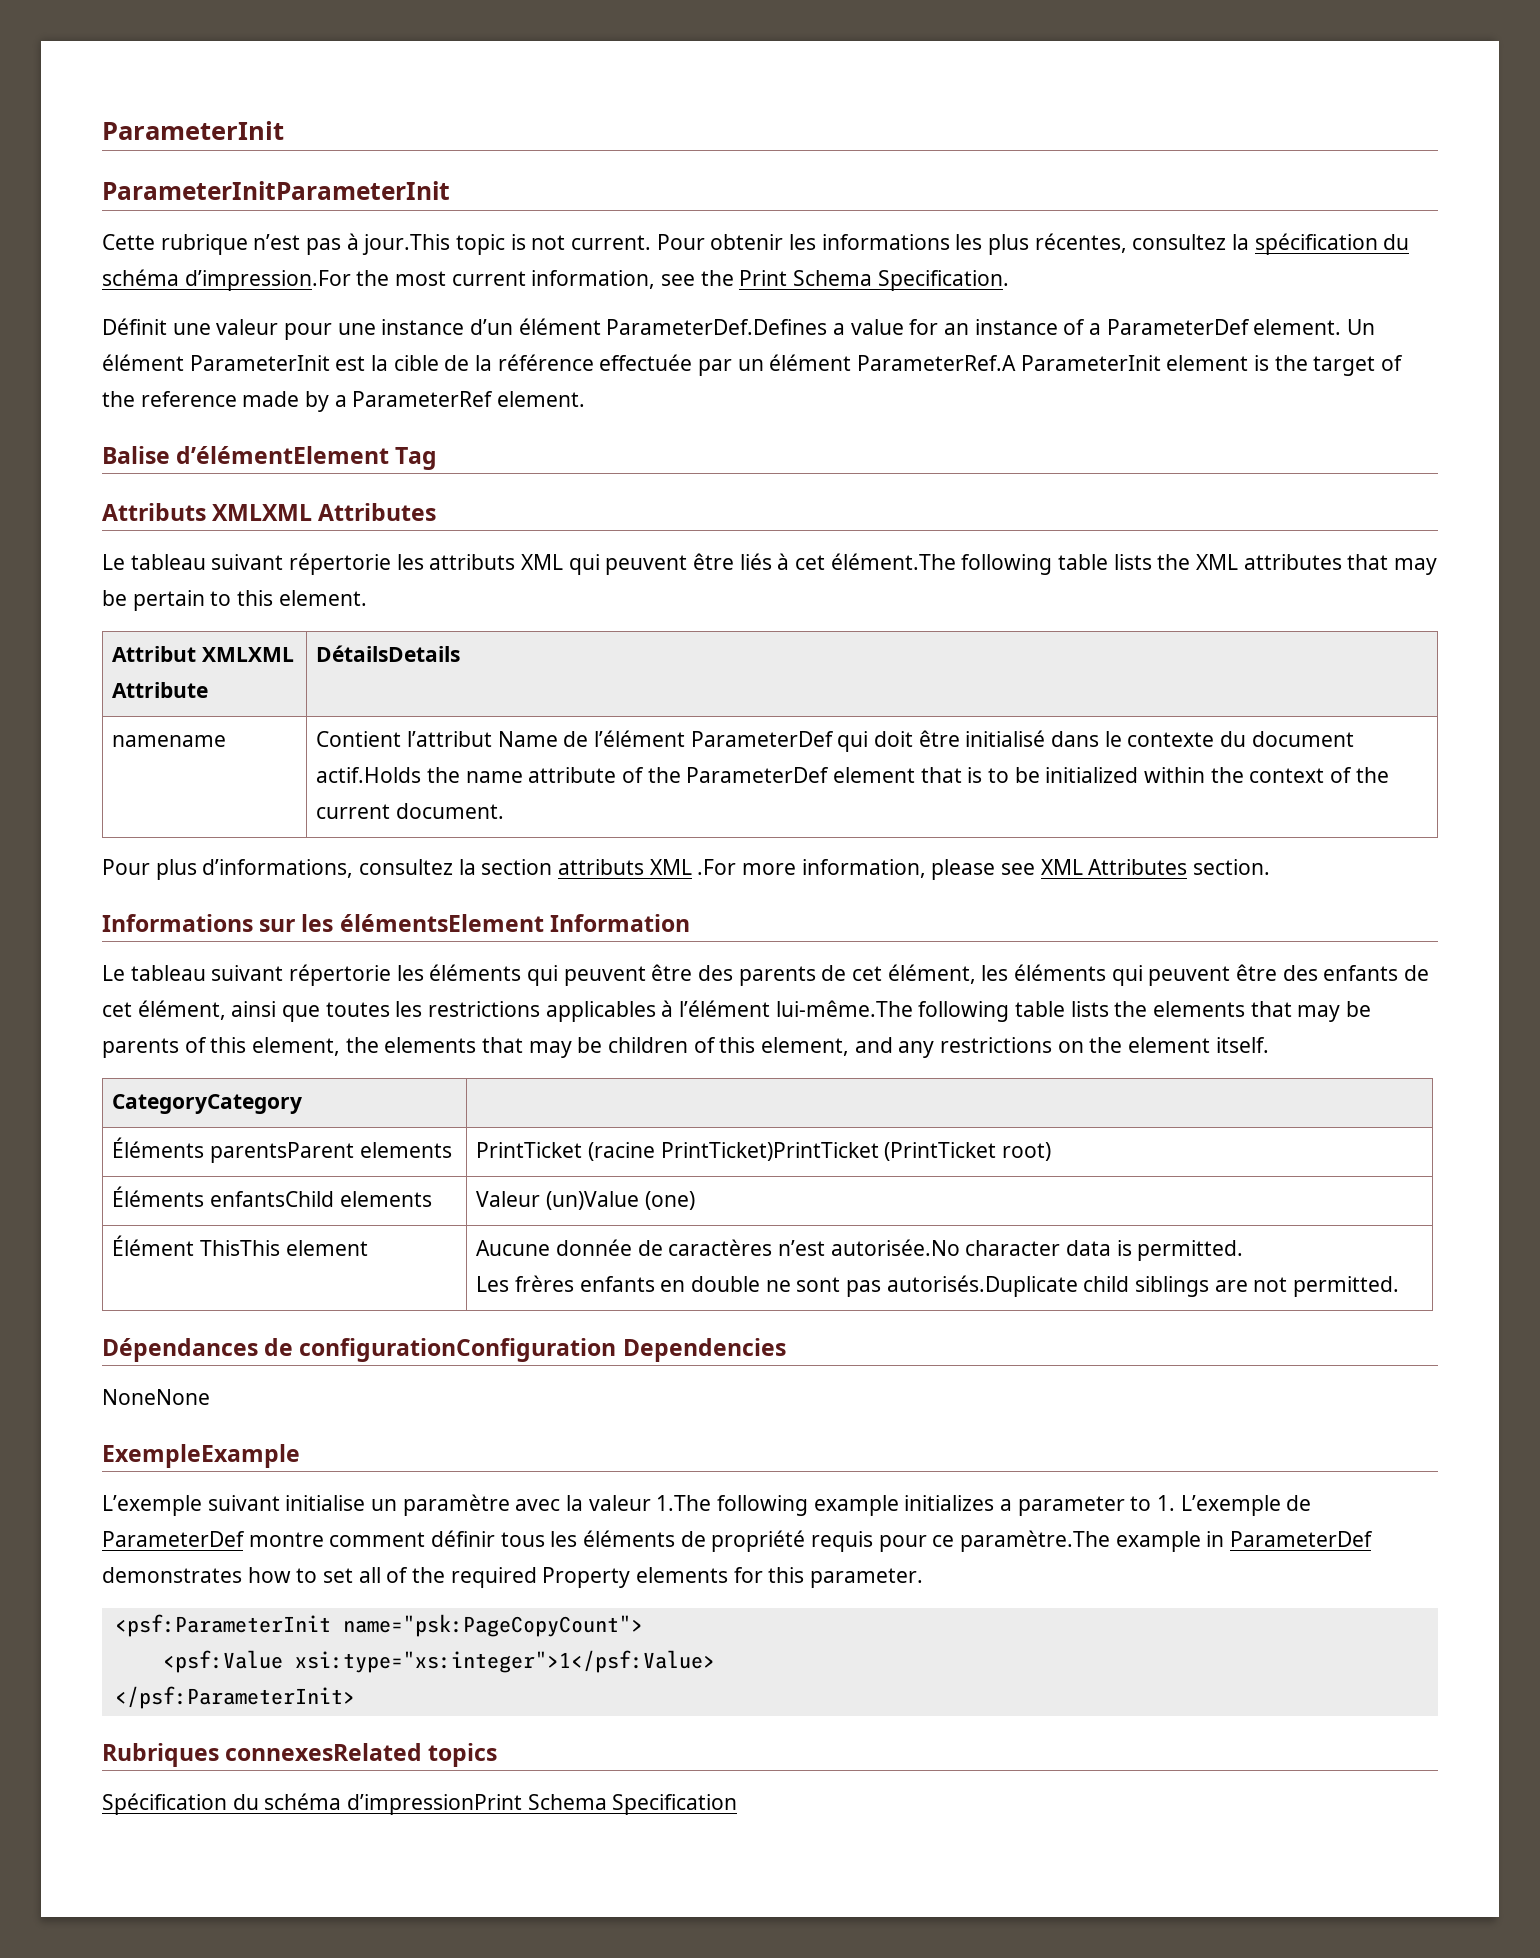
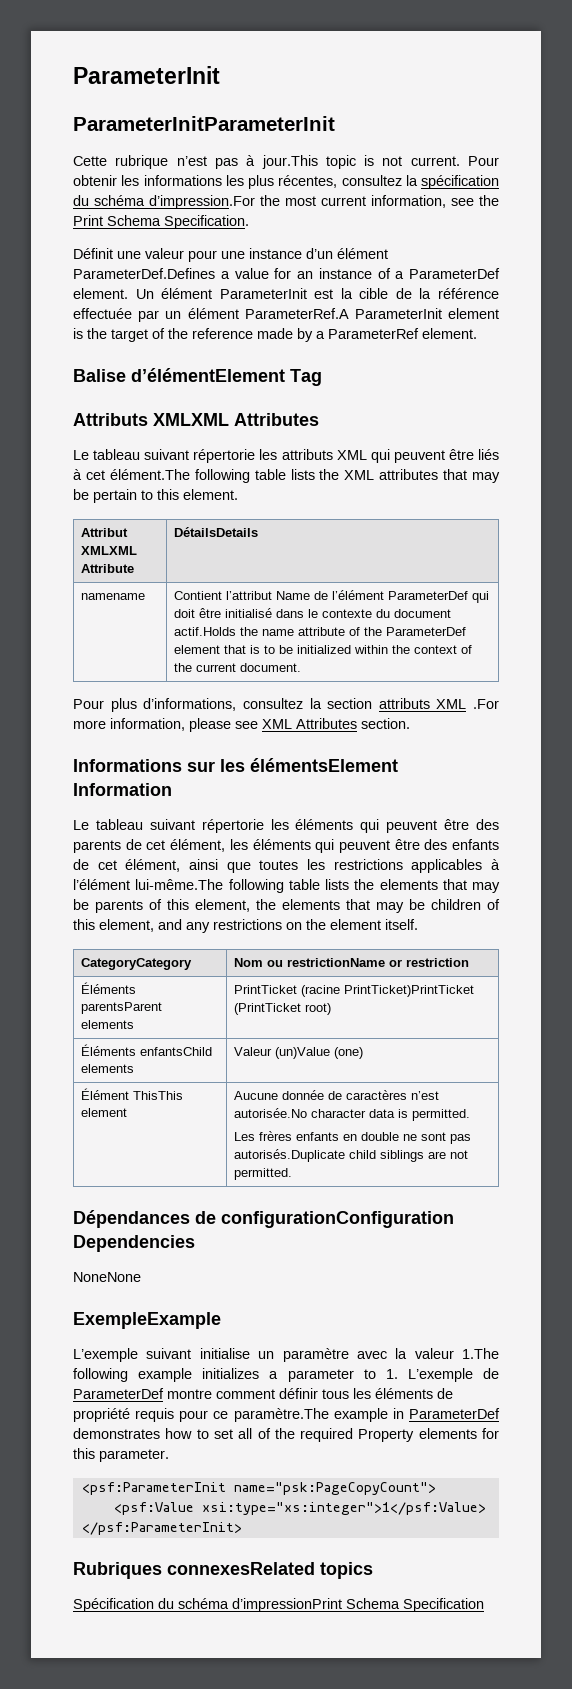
(303, 1104) none -> [234,958,470,967] Nom ou restrictionName or restriction

